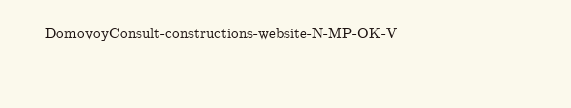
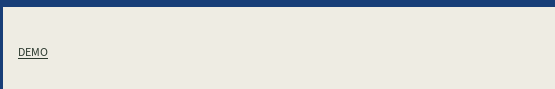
[45,27,397,41] DomovoyConsult-constructions-website-N-MP-OK-V -> [18,48,48,56] DEMO

